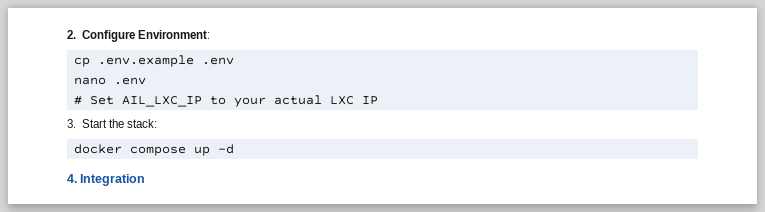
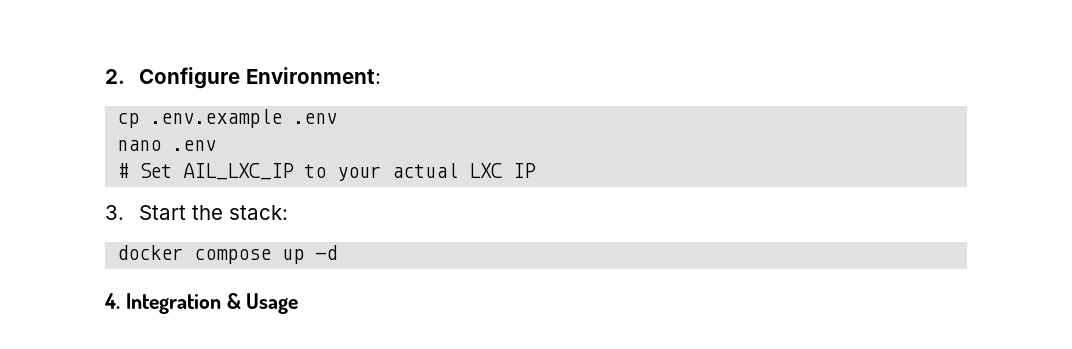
(146, 180) none -> [226,293,299,314] & Usage

